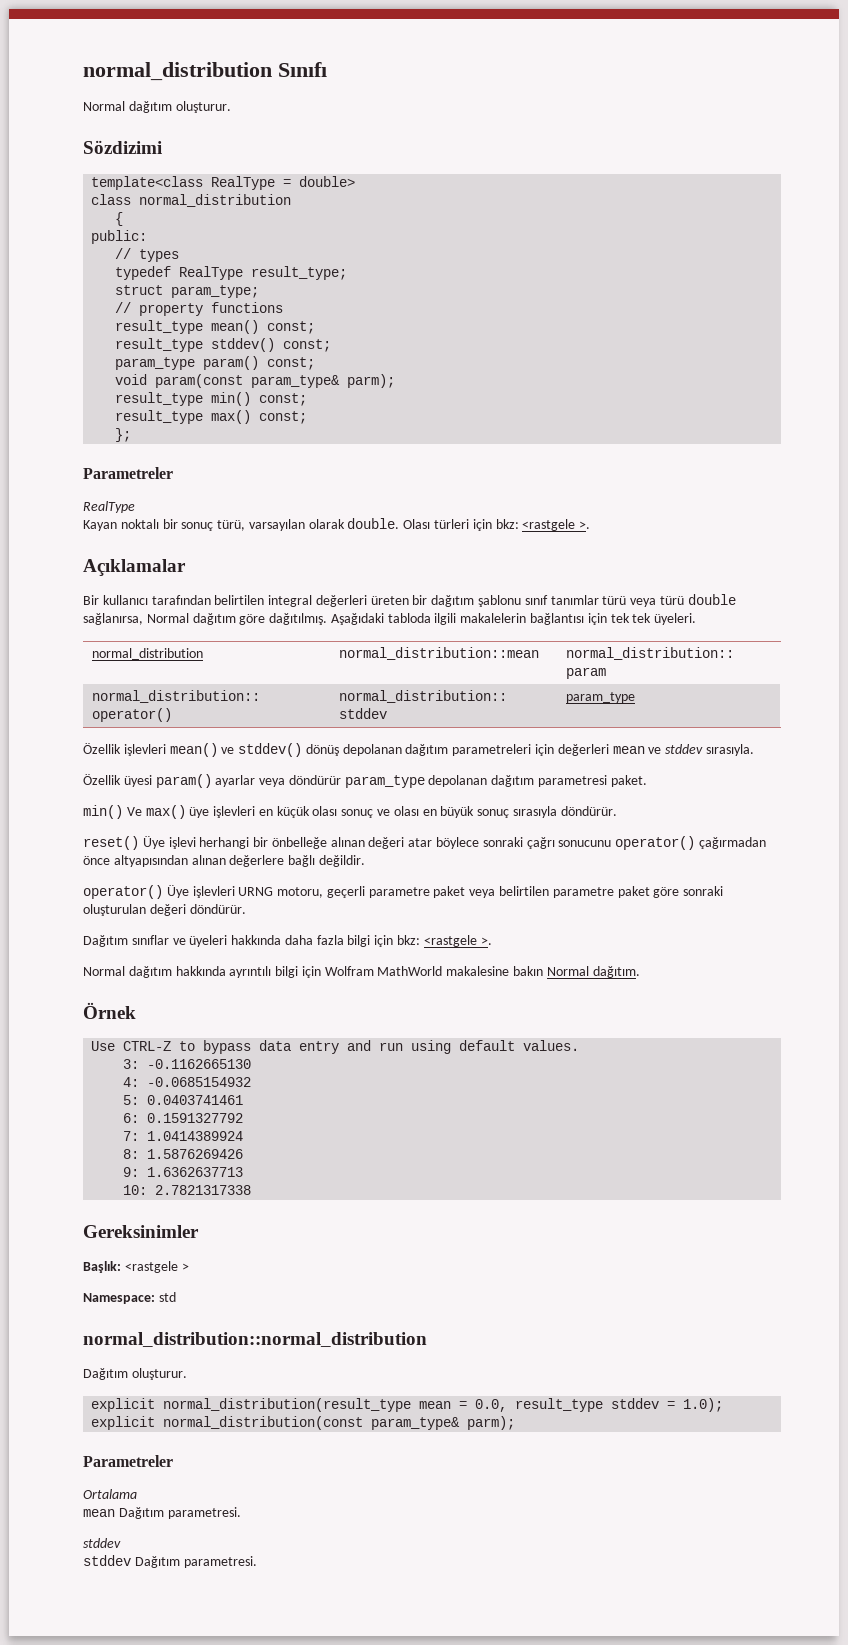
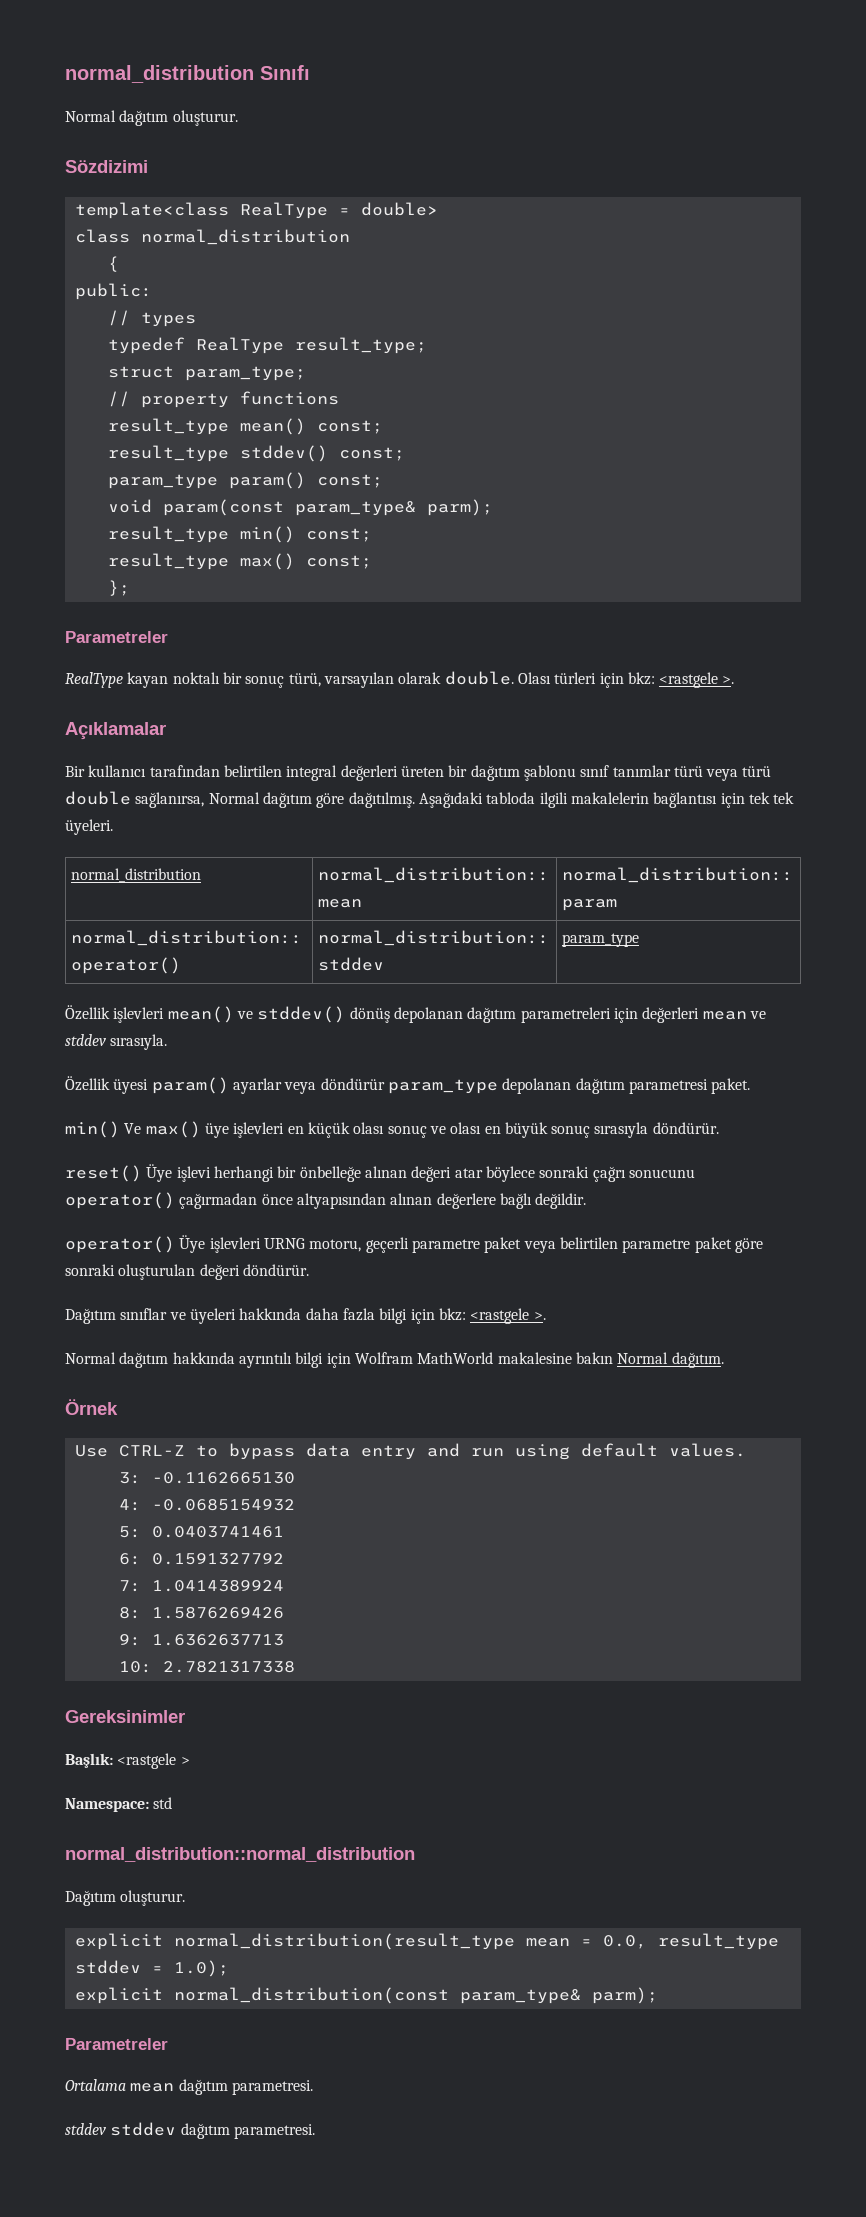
[83,520,117,531] // Kayan -> [127,672,169,688] kayan
[83,1507,164,1519] // mean Dağıtım -> [130,2079,228,2095] mean dağıtım
[83,1555,180,1568] // stddev Dağıtım -> [110,2122,230,2139] stddev dağıtım

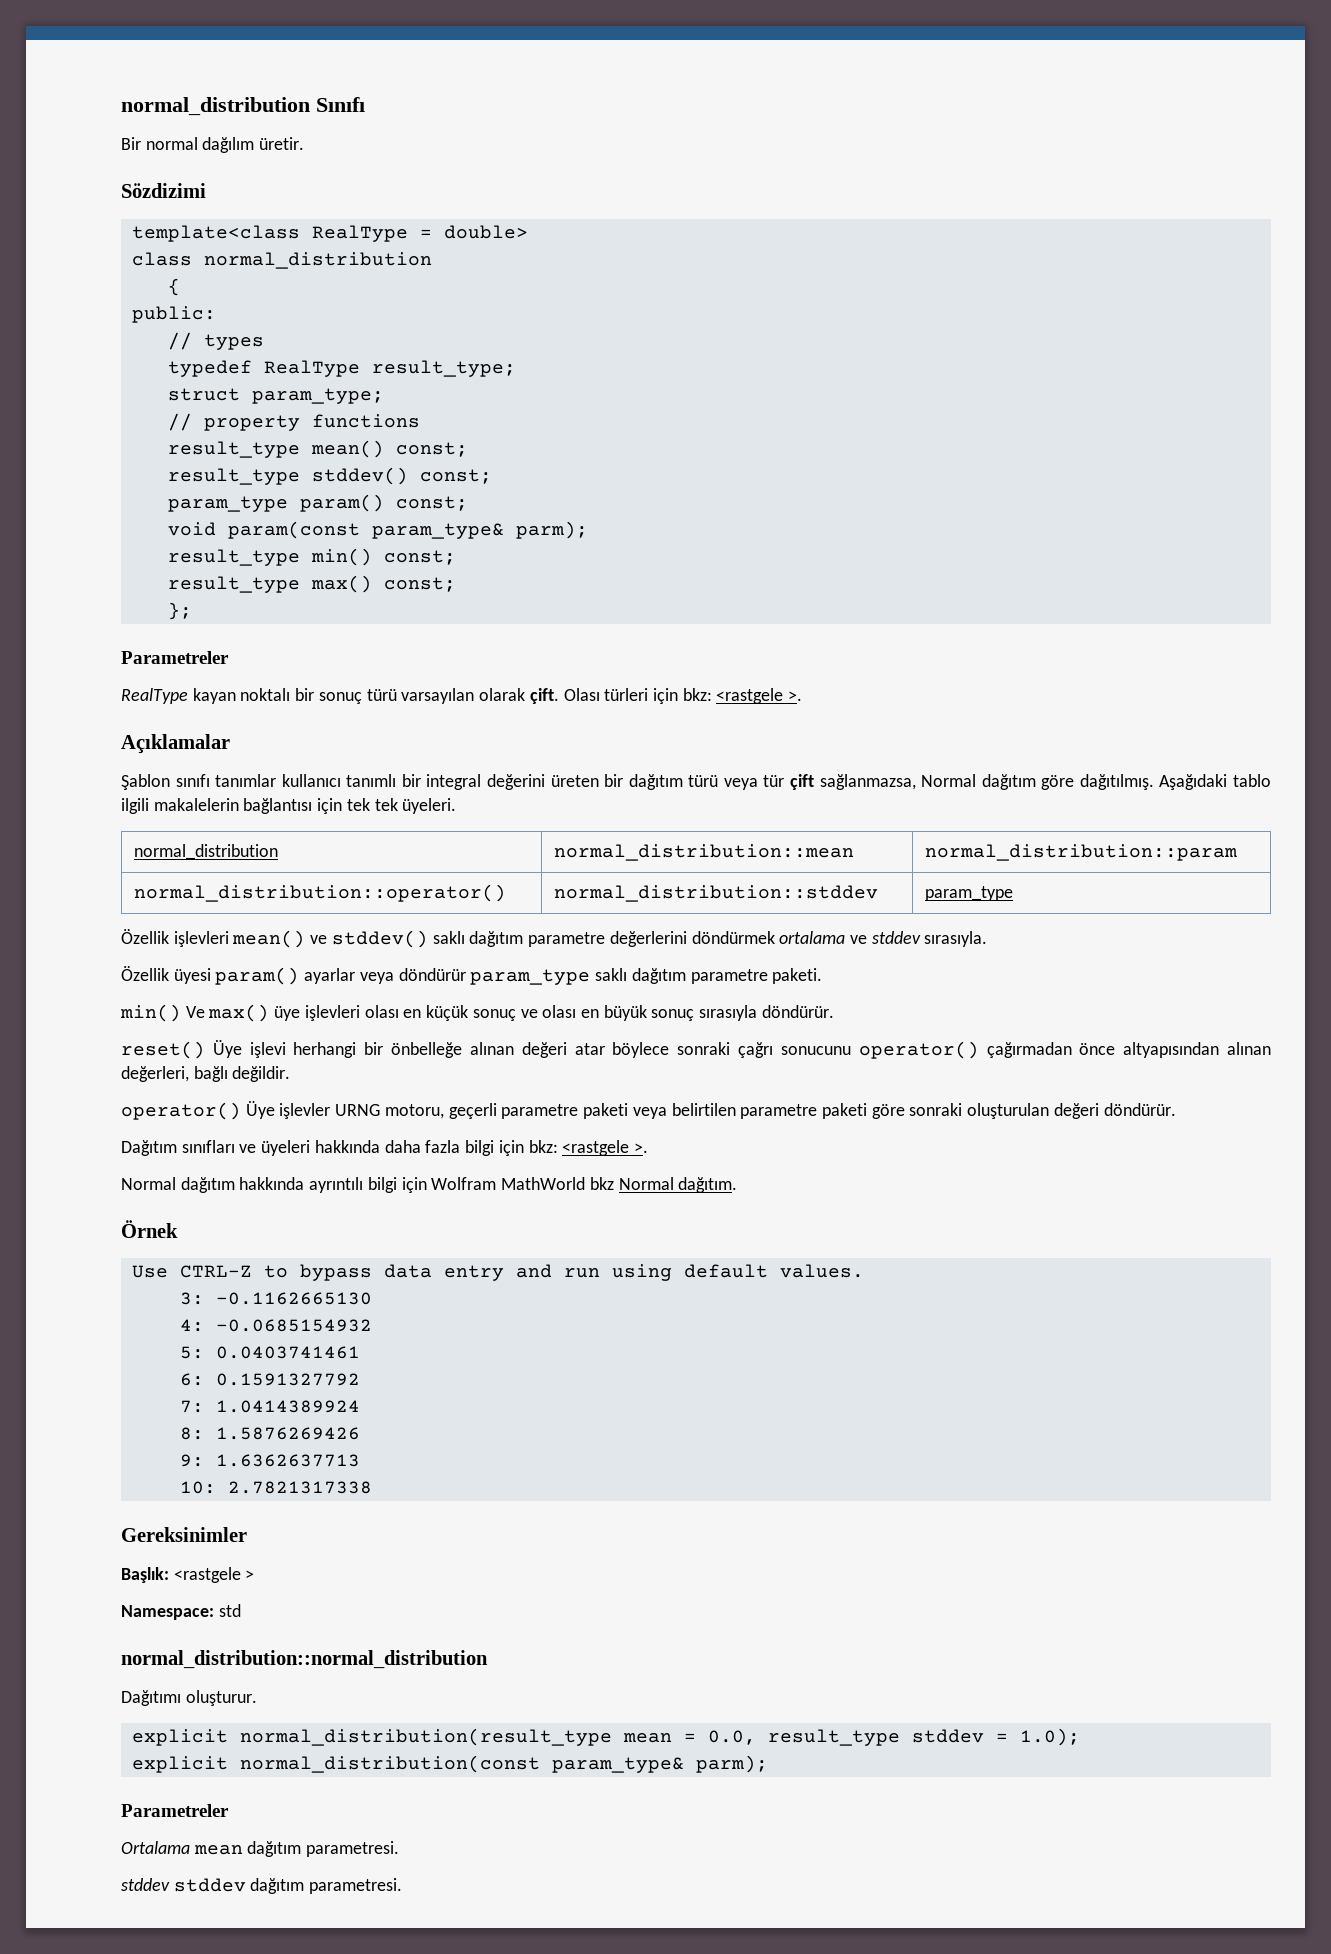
[65,110,238,126] Normal dağıtım oluşturur. -> [121,137,305,153] Bir normal dağılım üretir.
[288,673,321,687] türü, -> [366,689,397,701] türü
[444,671,514,685] double. -> [529,688,559,704] çift.
[65,765,772,781] [65,791,205,808] Bir kullanıcı tarafından belirtilen integral değerleri üreten bir dağıtım şablonu sınıf tanımlar türü veya türü double sağlanırsa, -> [121,774,916,790] Şablon sınıfı tanımlar kullanıcı tanımlı bir integral değerini üreten bir dağıtım türü veya tür çift sağlanmazsa,
[486,792,536,804] tabloda -> [1233,774,1271,787] tablo
[349,1007,747,1023] dönüş depolanan dağıtım parametreleri için değerleri mean -> [432,931,846,947] saklı dağıtım parametre değerlerini döndürmek ortalama
[502,1078,751,1094] depolanan dağıtım parametresi paket. -> [595,968,823,984] saklı dağıtım parametre paketi.
(285, 1130) none -> [364,1005,399,1018] olası
[353,1122,385,1134] olası -> (469, 1013) none
[436,1193,496,1209] değerlere -> [121,1066,189,1082] değerleri,
[209,1237,261,1253] işlevleri -> [279,1103,331,1119] işlevler
[484,1237,522,1253] paket -> [583,1103,629,1119] paketi
[694,1237,732,1253] paket -> [821,1103,867,1119] paketi
[120,1308,168,1320] sınıflar -> [181,1140,235,1153] sınıfları
[497,1352,613,1364] makalesine bakın -> [589,1177,614,1190] bkz
[65,1890,116,1906] Dağıtım -> [121,1690,181,1706] Dağıtımı

